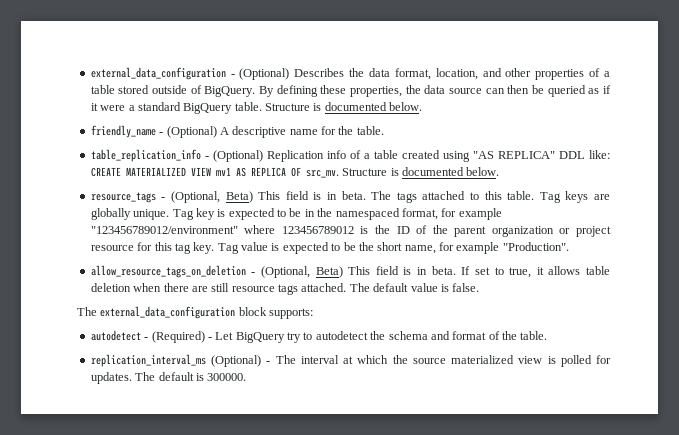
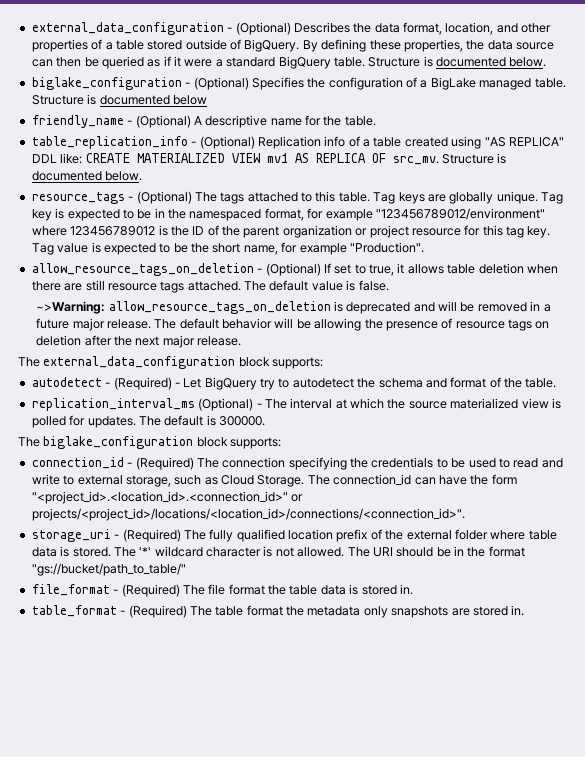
(423, 106) none -> [31,77,566,90] [31,94,207,105] // biglake_configuration - (Optional) Specifies the configuration of a BigLake managed table. Structure is documented below
[170,191,366,203] (Optional, Beta) This field is in beta. -> [136,191,192,204] (Optional)
[260,266,456,278] (Optional, Beta) This field is in beta. -> [265,263,321,276] (Optional)
(480, 287) none -> [36,301,551,314] [36,318,550,331] [36,335,242,348] // ~>Warning: allow_resource_tags_on_deletion is deprecated and will be removed in a future major release. The default behavior will be allowing the presence of resource tags on deletion after the next major release.
(247, 377) none -> [18,436,282,449] [31,457,563,470] [31,474,517,487] [31,491,304,504] [31,508,465,521] [31,529,557,542] [31,546,525,557] [31,563,186,576] [31,584,413,597] [31,605,525,618] // The biglake_configuration block supports: // connection_id - (Required) The connection specifying the credentials to be used to read and write to external storage, such as Cloud Storage. The connection_id can have the form "<project_id>.<location_id>.<connection_id>" or projects/<project_id>/locations/<location_id>/connections/<connection_id>". // storage_uri - (Required) The fully qualified location prefix of the external folder where table data is stored. The '*' wildcard character is not allowed. The URI should be in the format "gs://bucket/path_to_table/" // file_format - (Required) The file format the table data is stored in. // table_format - (Required) The table format the metadata only snapshots are stored in.

